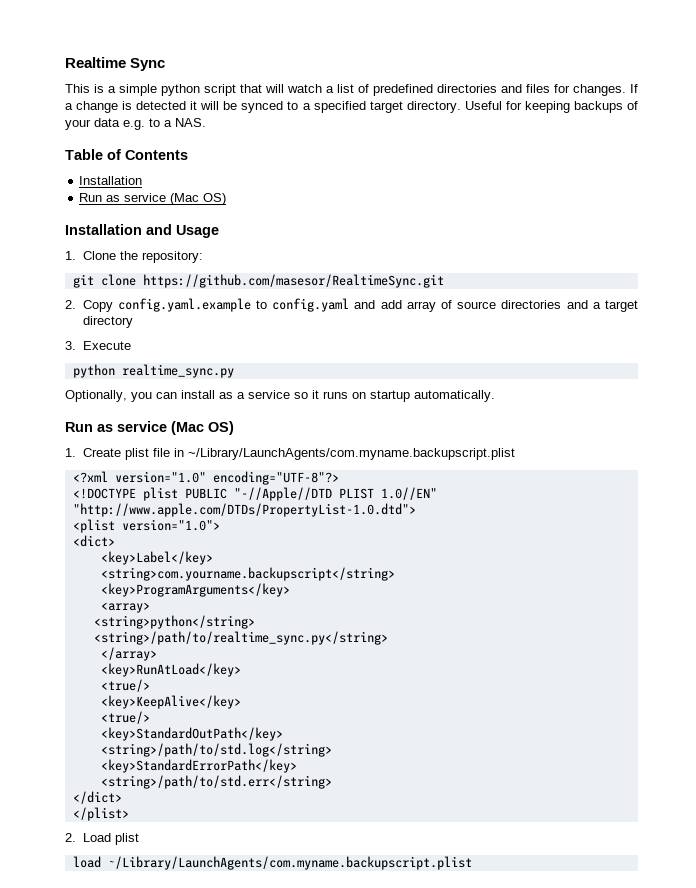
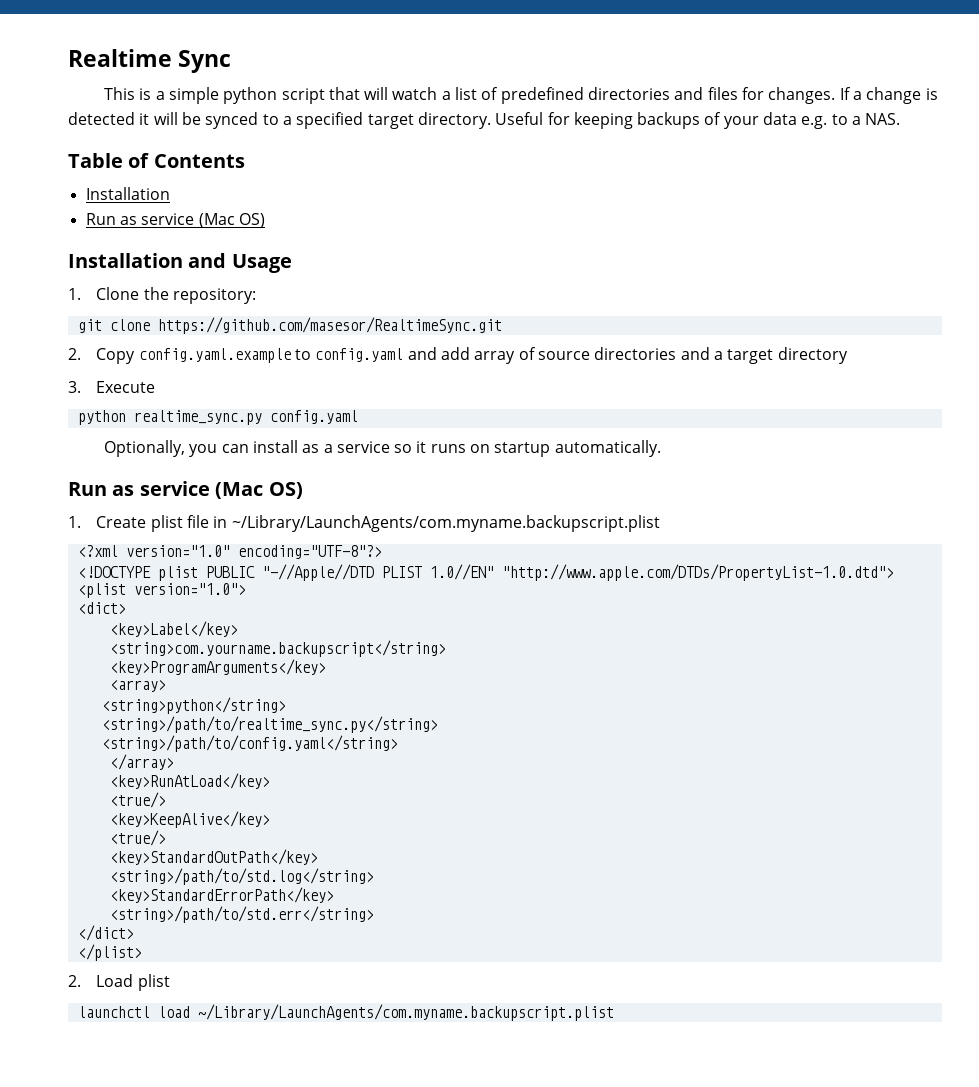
(234, 371) none -> [269,410,358,424] config.yaml
(388, 638) none -> [101,735,398,752] // <string>/path/to/config.yaml</string>
(139, 839) none -> [77,1006,150,1018] launchctl

